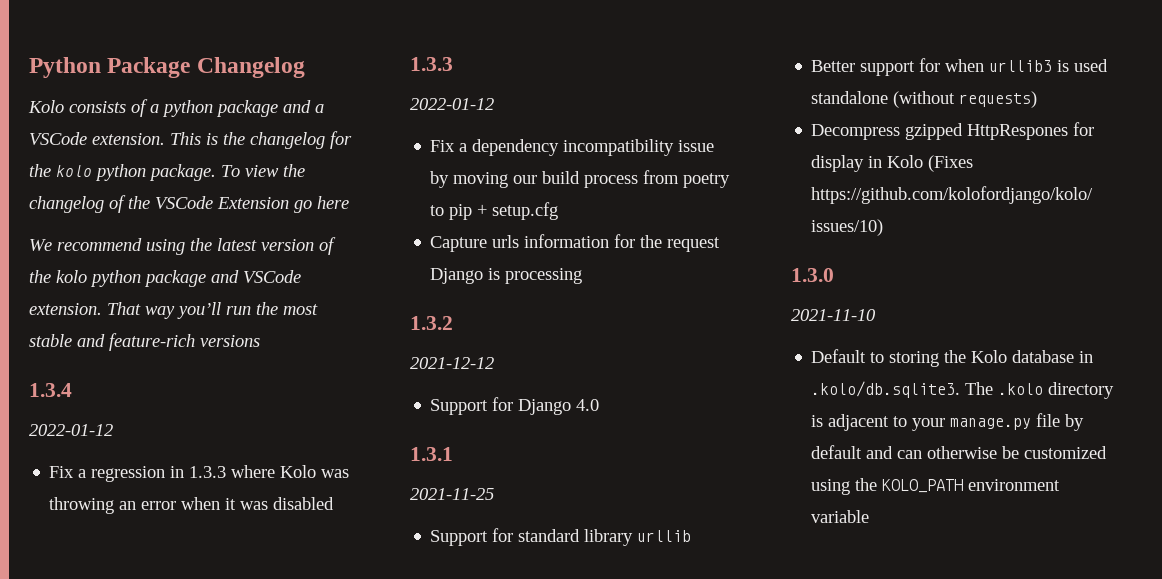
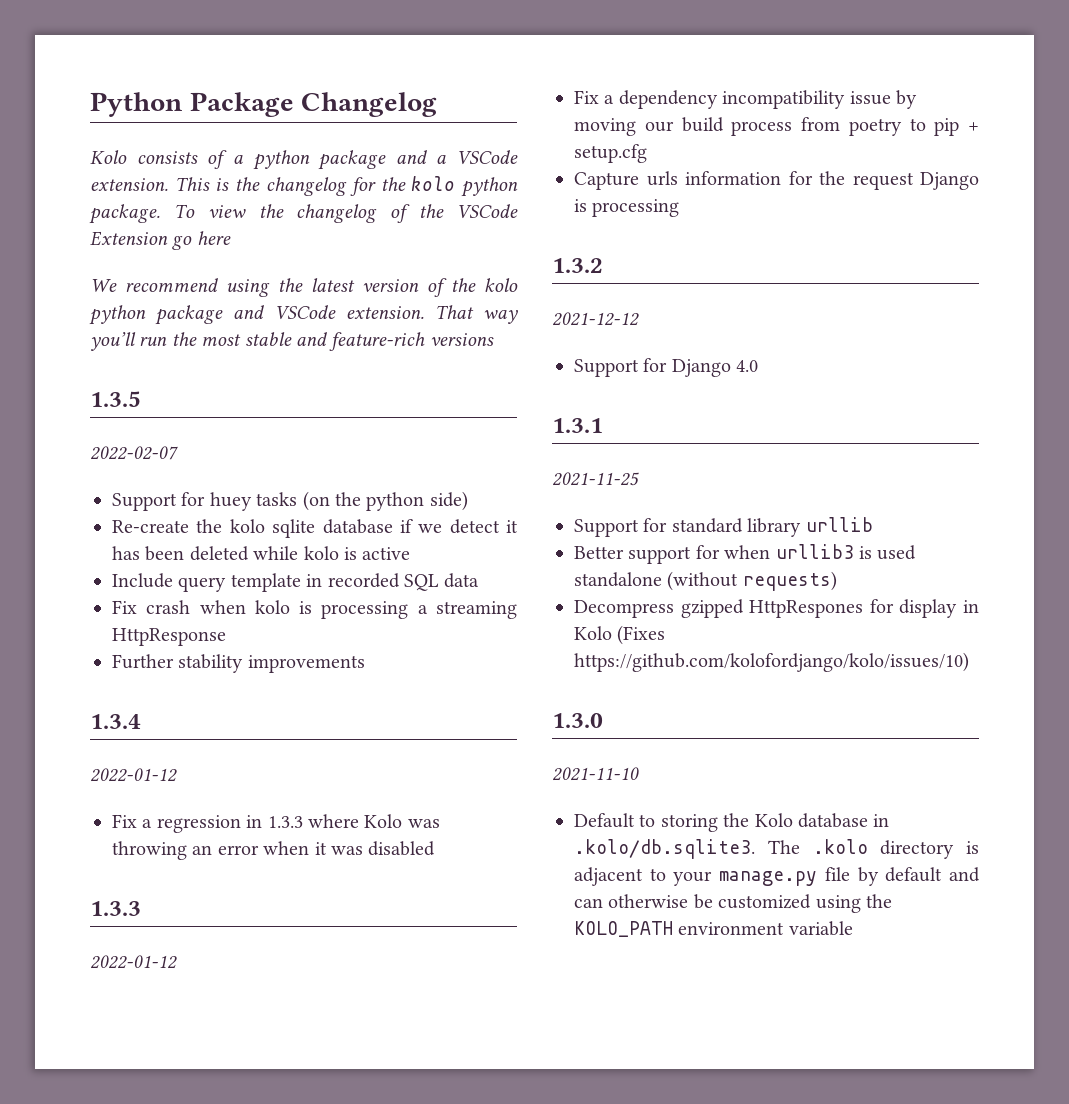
(260, 341) none -> [90,391,141,407] [90,446,178,460] [112,491,468,511] [112,519,518,538] [112,546,411,561] [112,573,480,592] [112,600,517,619] [112,628,226,646] [112,654,365,673] // 1.3.5 // 2022-02-07 // Support for huey tasks (on the python side) // Re-create the kolo sqlite database if we detect it has been deleted while kolo is active // Include query template in recorded SQL data // Fix crash when kolo is processing a streaming HttpResponse // Further stability improvements

